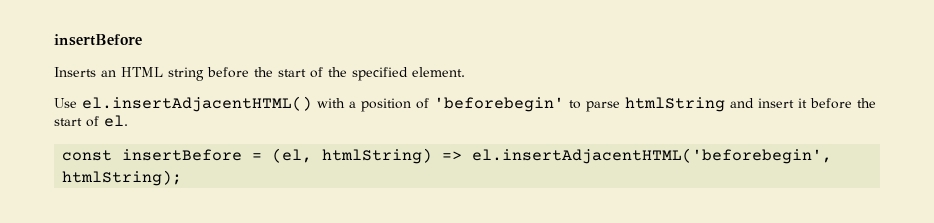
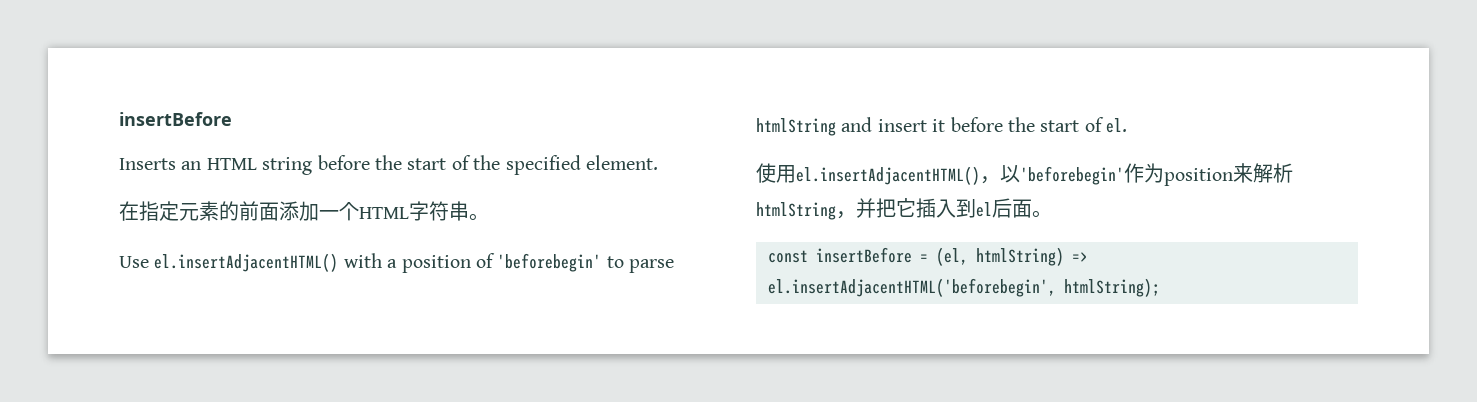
(465, 72) none -> [119,201,489,221] // 在指定元素的前面添加一个HTML字符串。
(128, 121) none -> [756,163,1293,186] [756,198,1052,220] // 使用el.insertAdjacentHTML()，以'beforebegin'作为position来解析htmlString，并把它插入到el后面。

